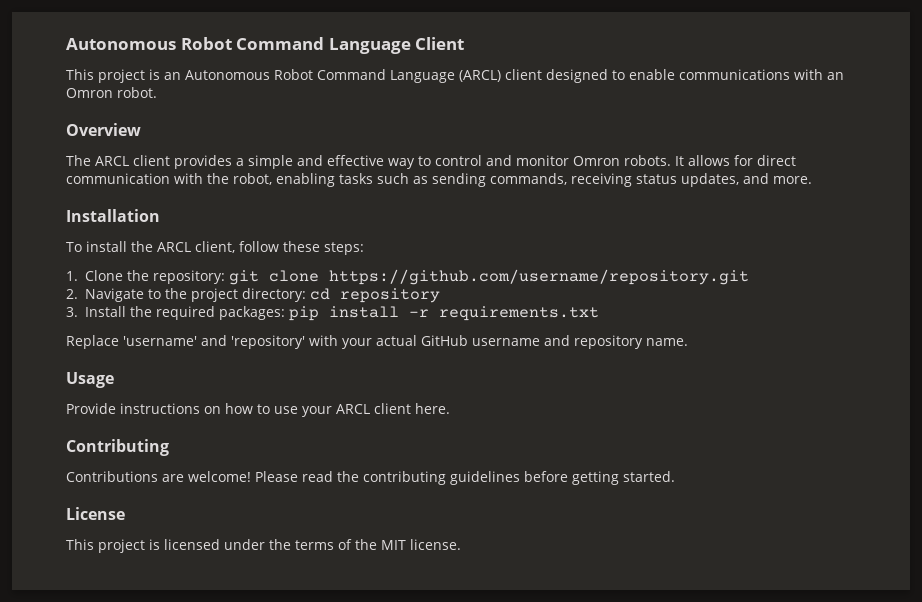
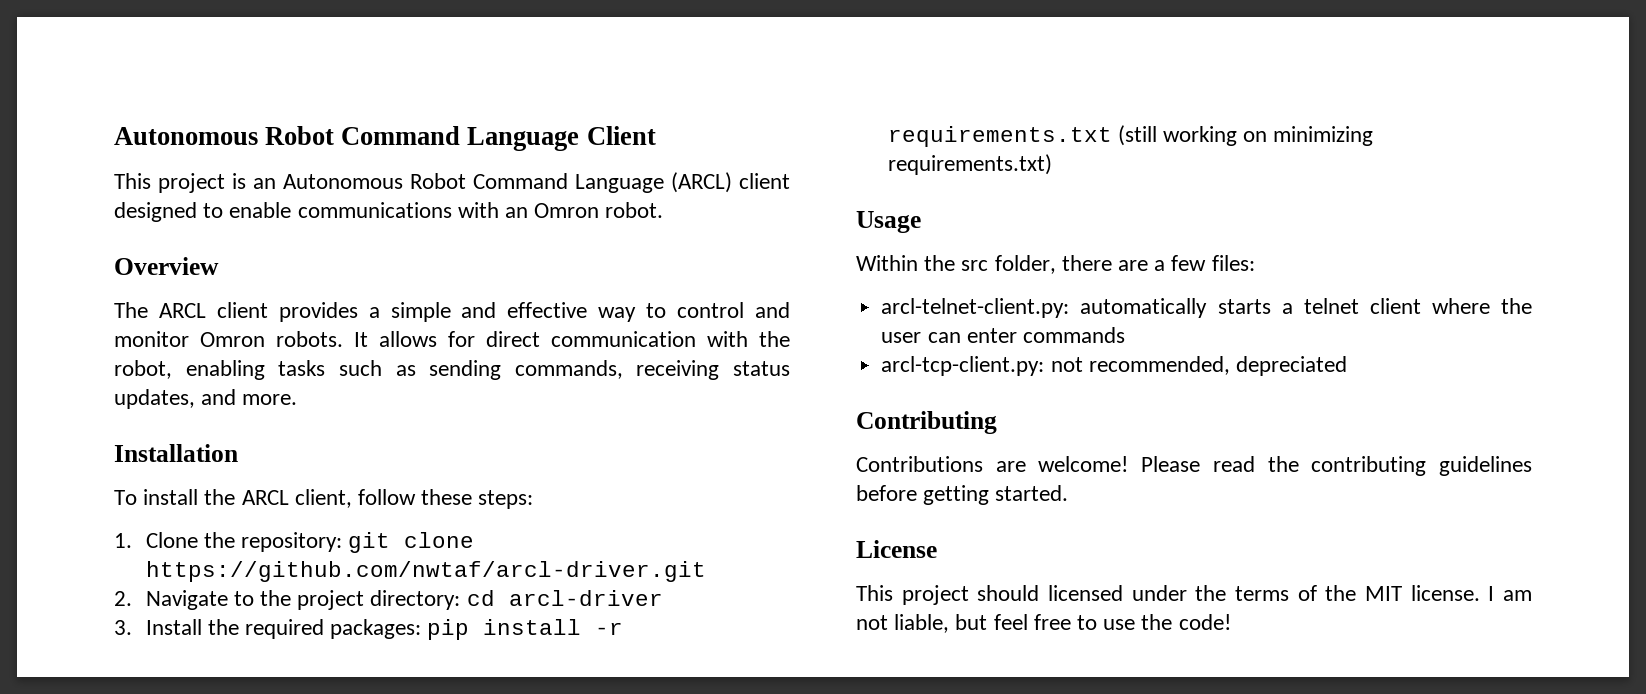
[328,269,749,285] https://github.com/username/repository.git -> [145,561,706,582] https://github.com/nwtaf/arcl-driver.git
[339,288,440,303] repository -> [508,590,663,606] arcl-driver
[66,335,688,349] [66,372,114,388] [66,403,450,417] // Replace 'username' and 'repository' with your actual GitHub username and repository name. // Usage // Provide instructions on how to use your ARCL client here. -> [1117,125,1374,146] [887,154,1052,175] [856,211,921,233] [856,255,1255,274] [881,298,1532,318] [881,327,1125,343] [881,356,1347,376] (still working on minimizing requirements.txt) // Usage // Within the src folder, there are a few files: // arcl-telnet-client.py: automatically starts a telnet client where the user can enter commands // arcl-tcp-client.py: not recommended, depreciated
[149,539,160,550] is -> [977,585,1040,601] should
(461, 544) none -> [1488,586,1532,601] [856,614,1231,633] I am not liable, but feel free to use the code!

